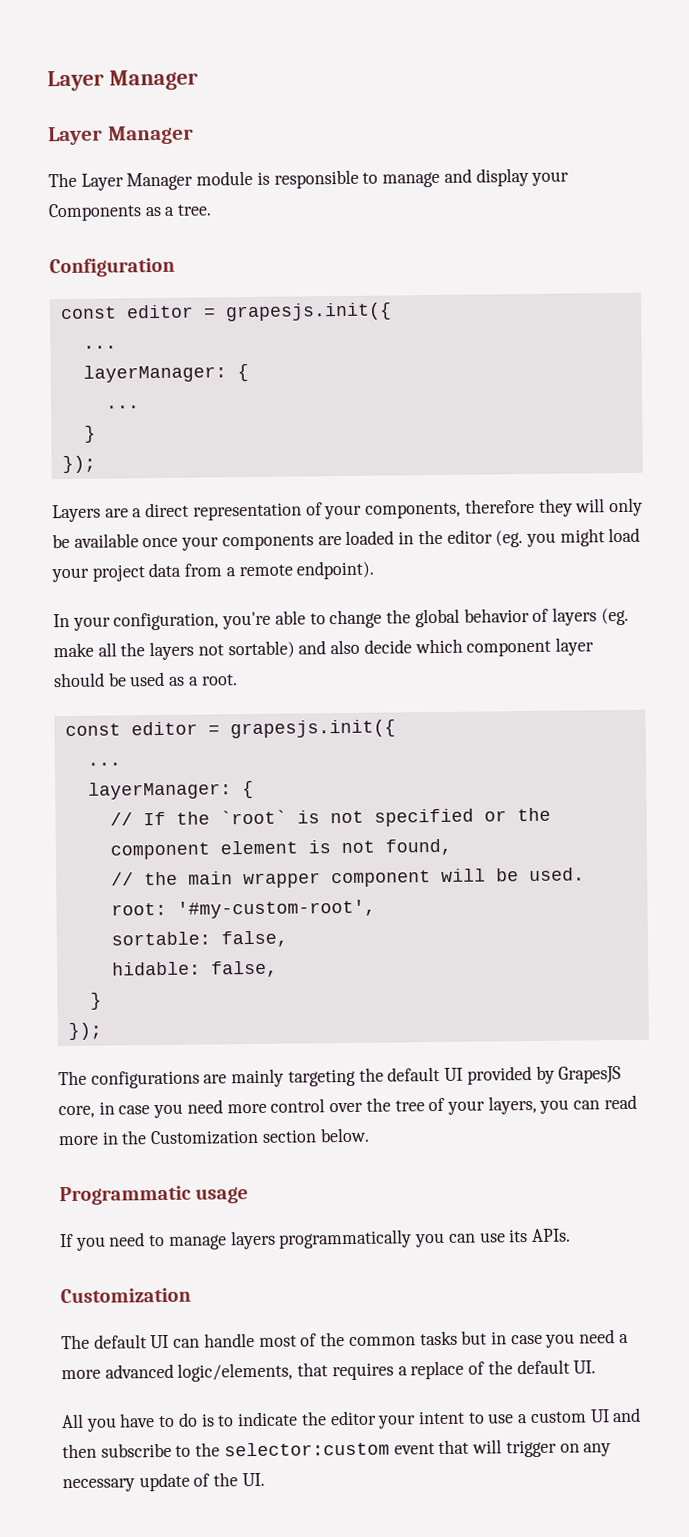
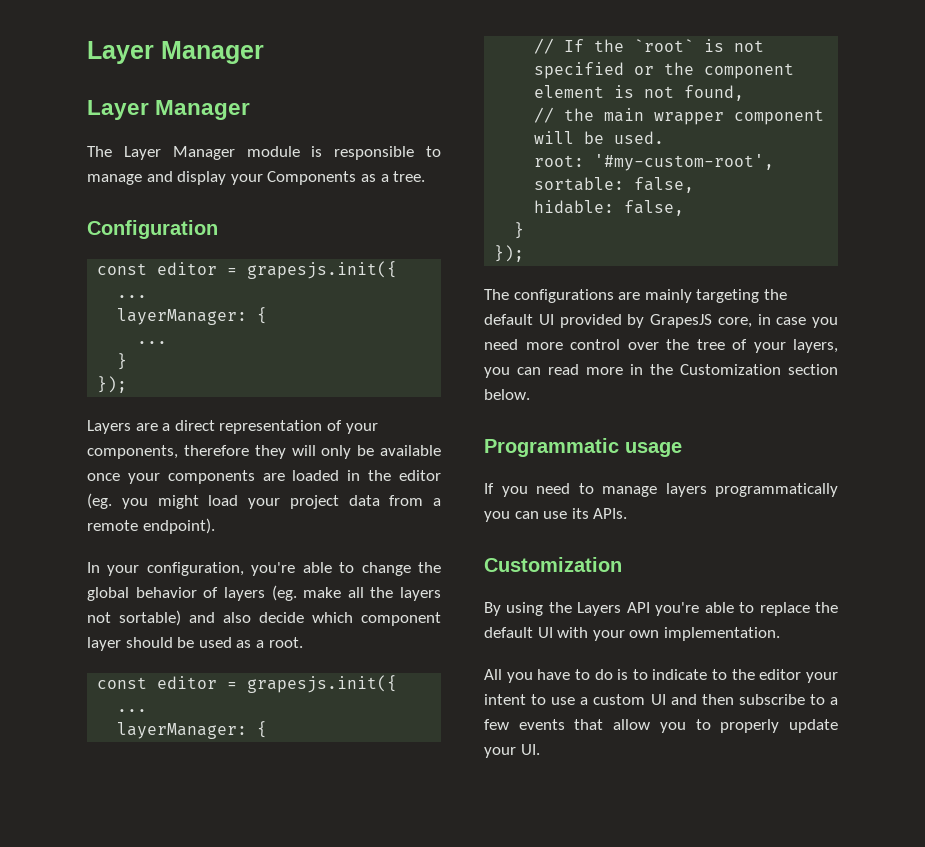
[61,1329,629,1350] [61,1359,597,1382] The default UI can handle most of the common tasks but in case you need a more advanced logic/elements, that requires a replace of the default UI. -> [484,602,838,616] [484,627,780,641] By using the Layers API you're able to replace the default UI with your own implementation.
(299, 1419) none -> [712,669,728,680] to
[195,1439,612,1458] [62,1472,239,1493] the selector:custom event that will trigger on any necessary update of the -> [830,697,838,705] [484,719,838,733] [484,747,516,758] a few events that allow you to properly update your

